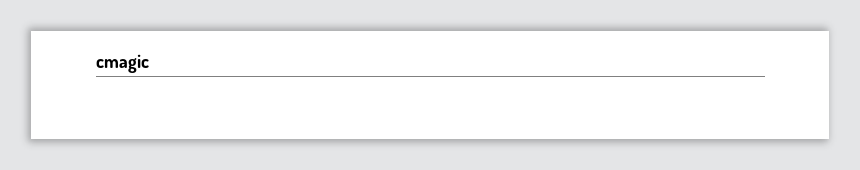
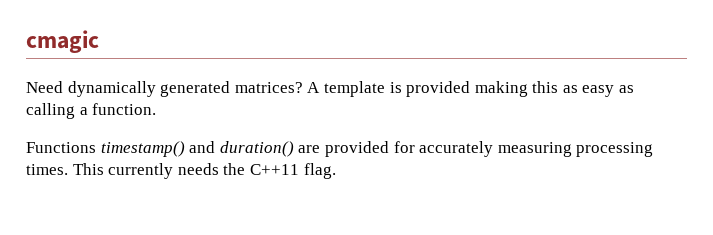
(149, 63) none -> [26,81,635,97] [26,103,157,119] [26,141,654,157] [26,163,336,179] // Need dynamically generated matrices? A template is provided making this as easy as calling a function. // Functions timestamp() and duration() are provided for accurately measuring processing times. This currently needs the C++11 flag.

